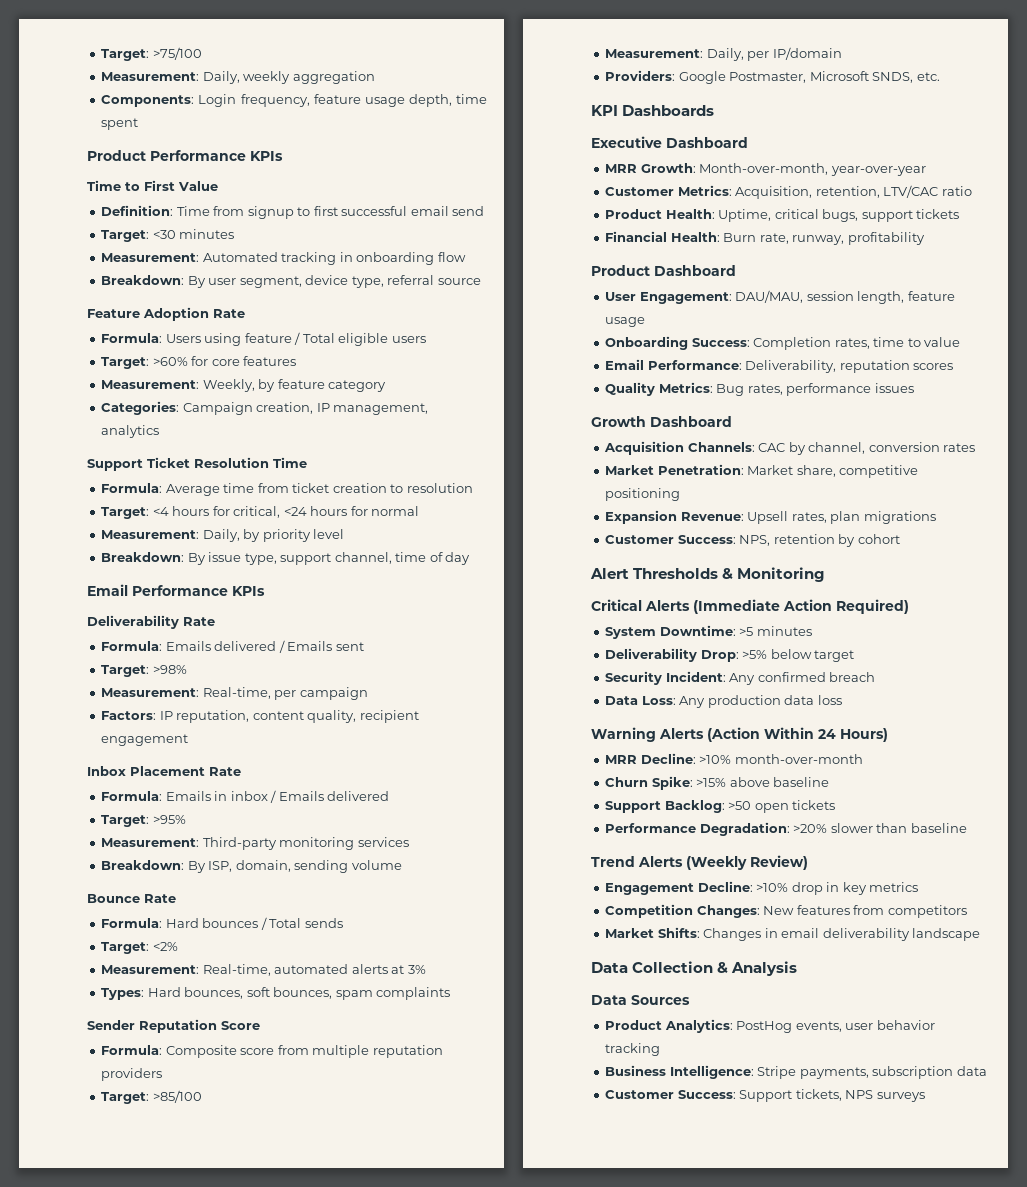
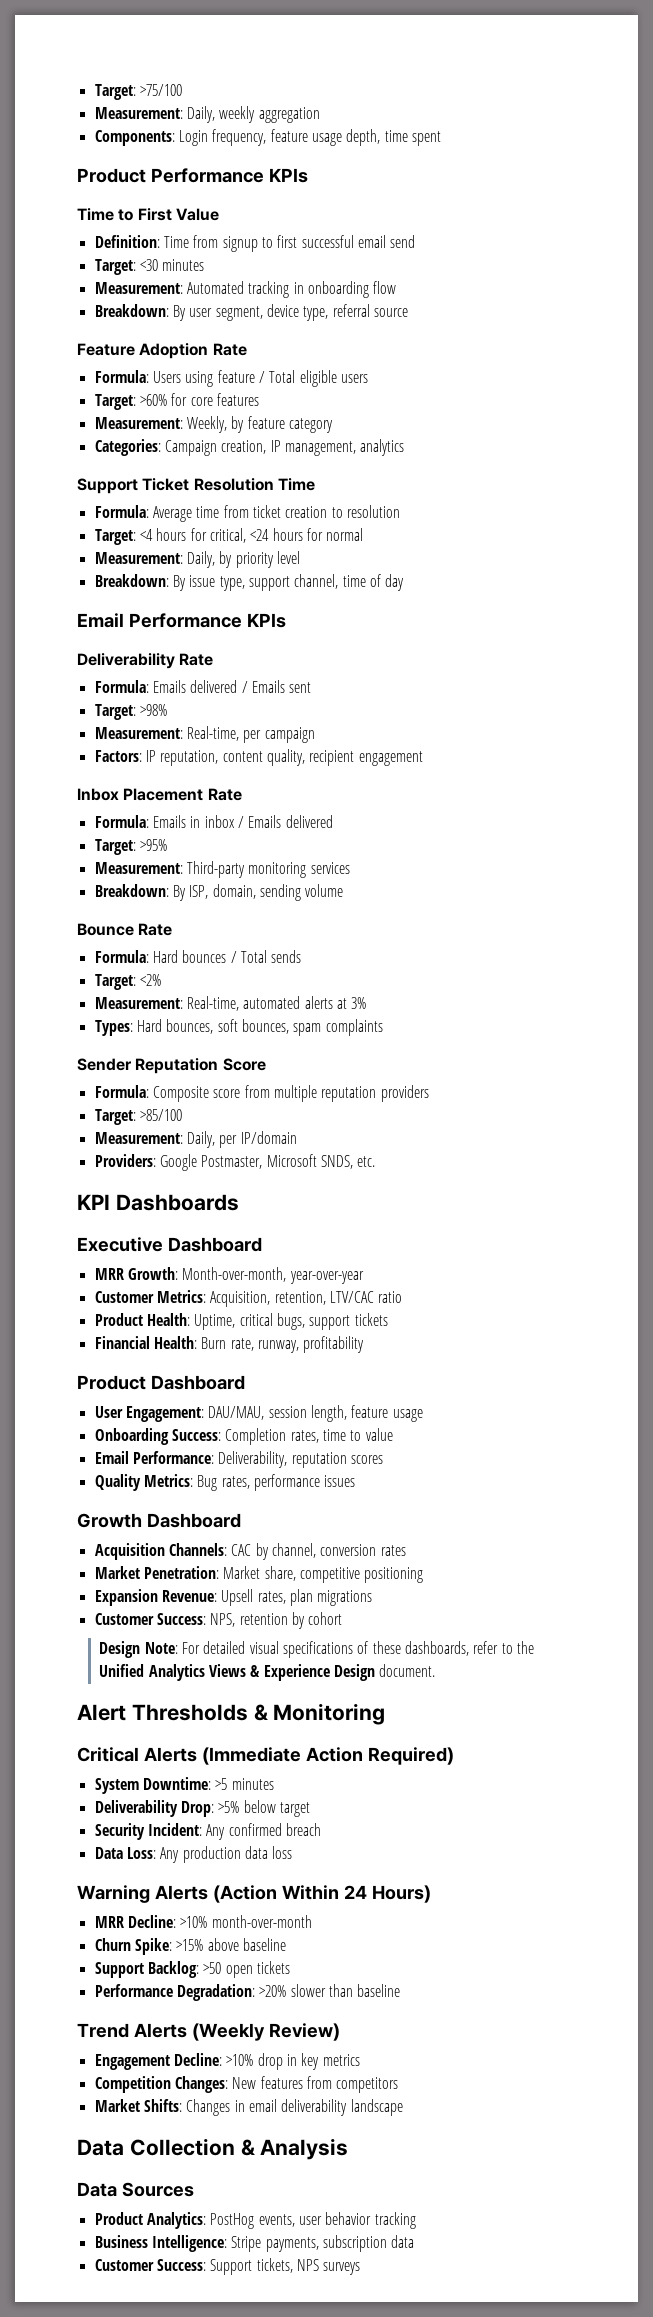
(900, 539) none -> [99,1641,534,1658] [99,1664,436,1681] // Design Note: For detailed visual specifications of these dashboards, refer to the Unified Analytics Views & Experience Design document.

